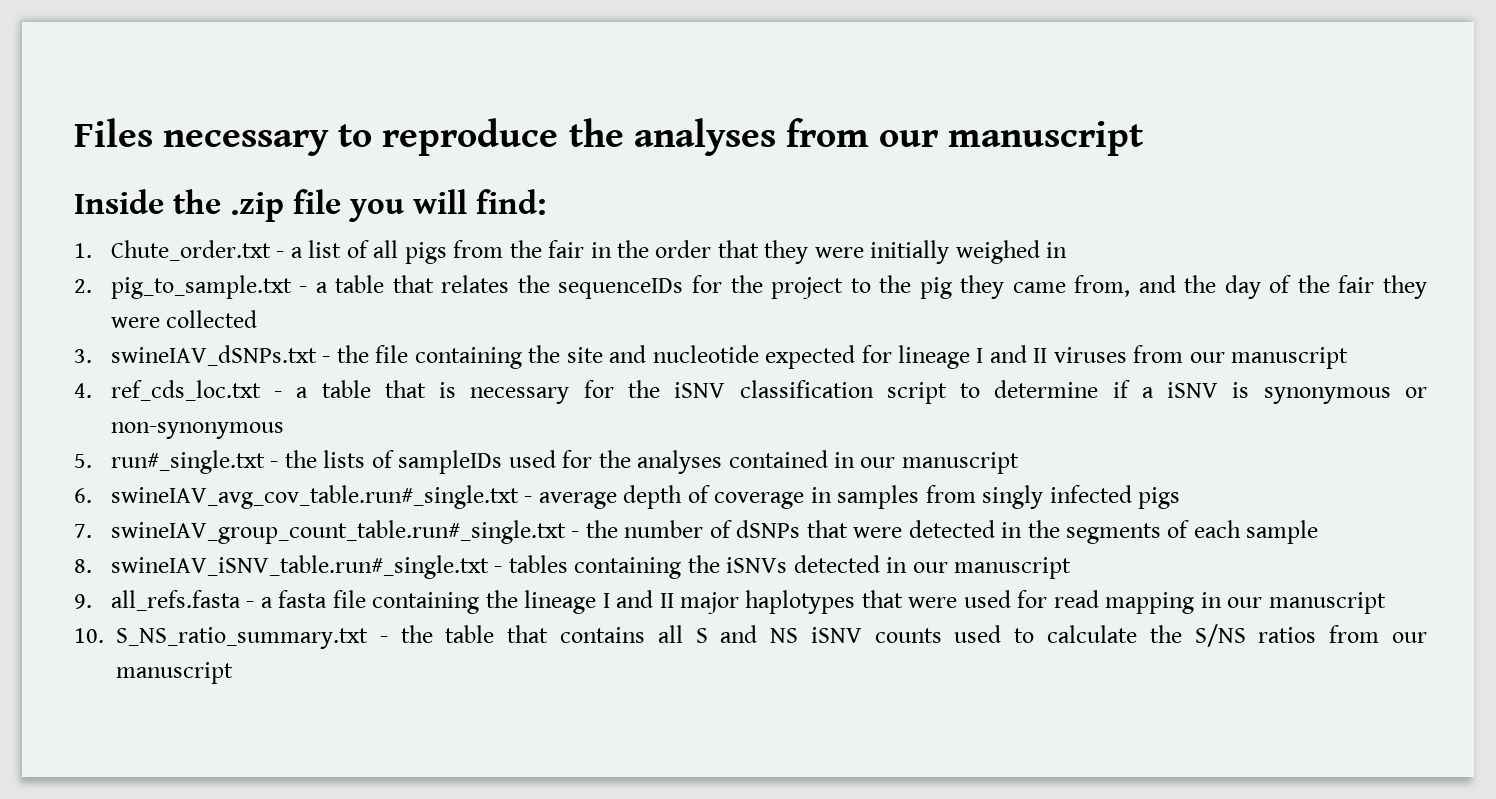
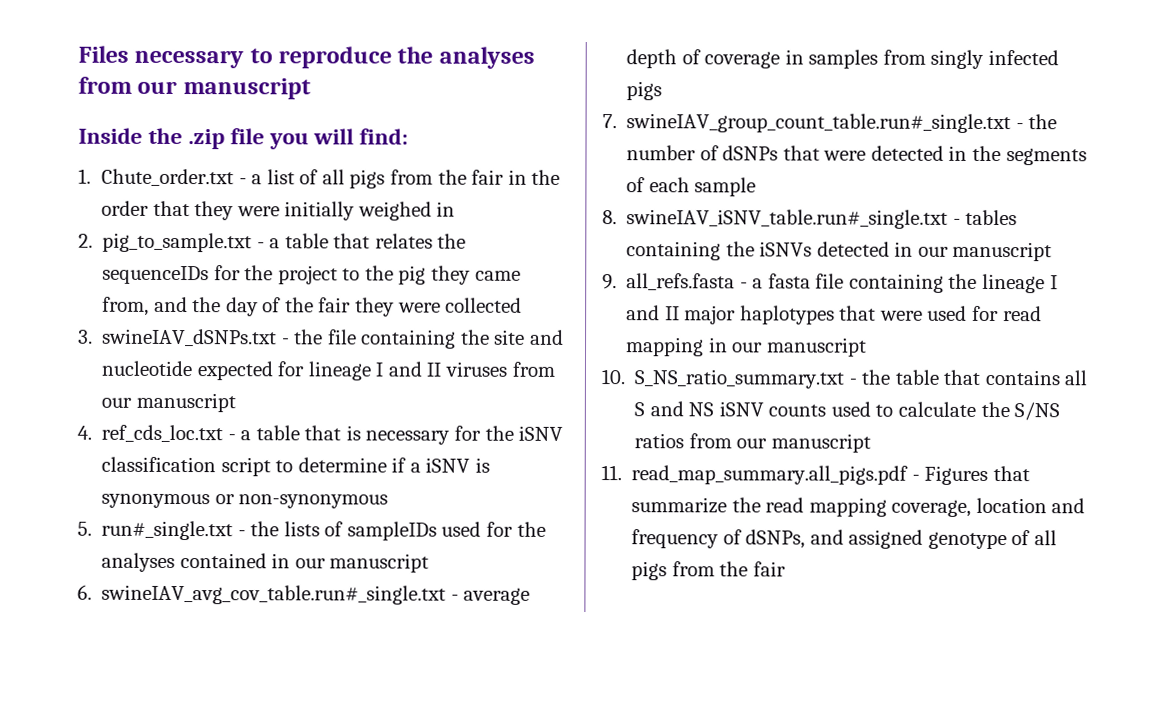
(233, 673) none -> [601,465,1030,485] [631,497,1086,517] [631,529,1057,550] [631,561,786,581] // 11. read_map_summary.all_pigs.pdf - Figures that summarize the read mapping coverage, location and frequency of dSNPs, and assigned genotype of all pigs from the fair

